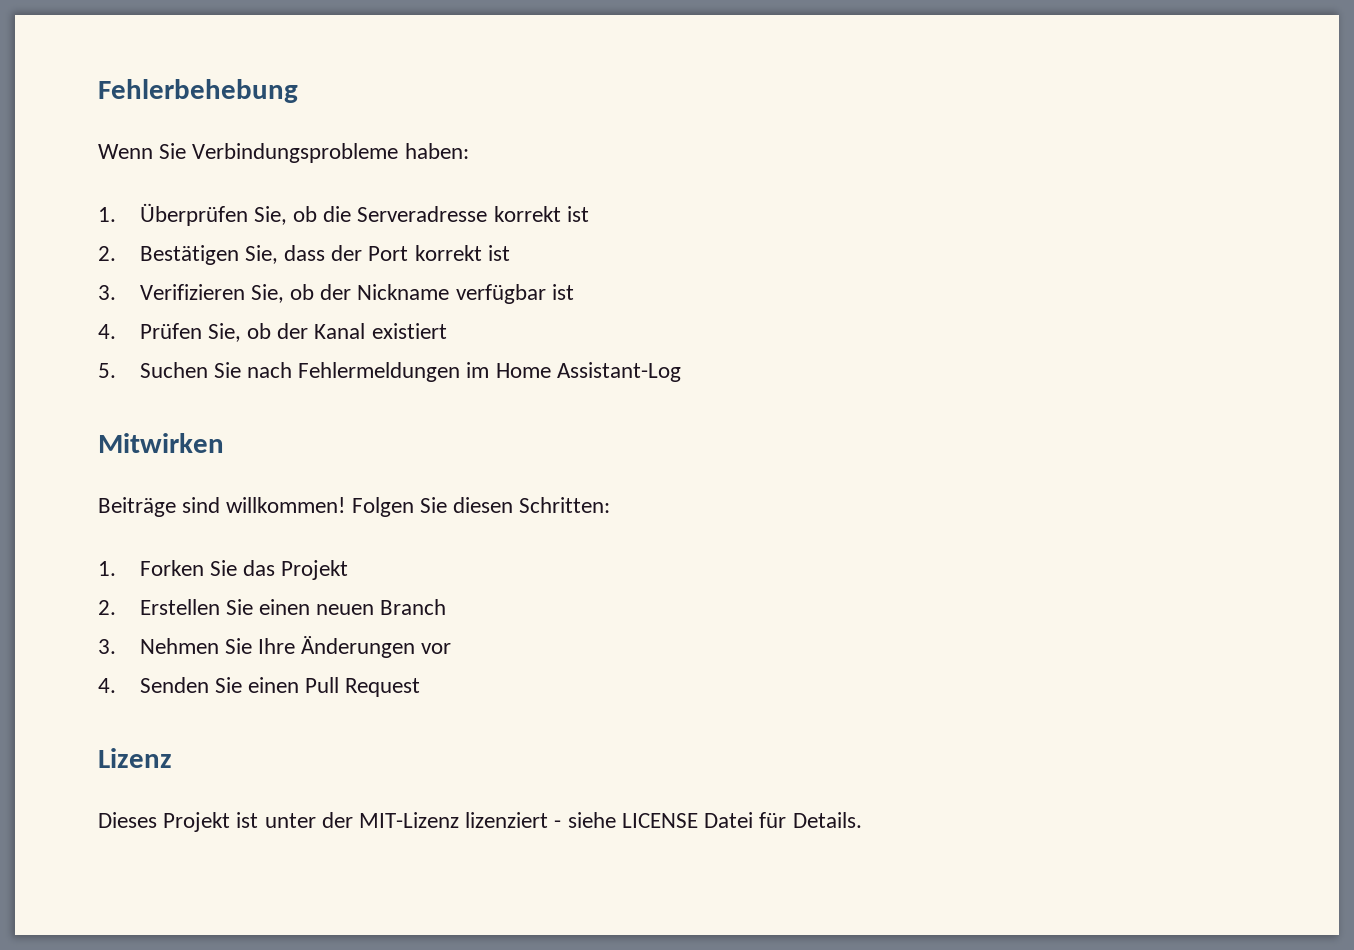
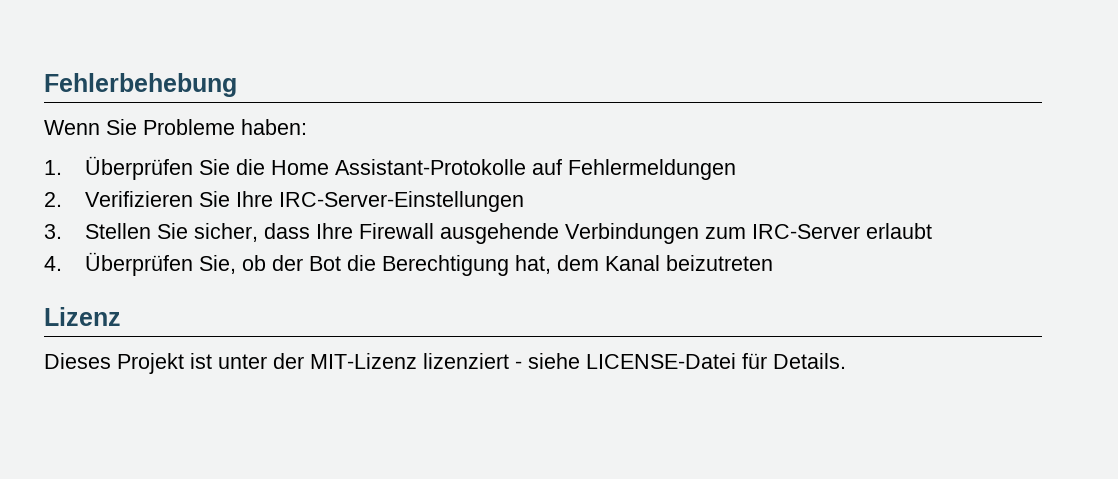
[192,143,399,163] Verbindungsprobleme -> [143,119,235,135] Probleme
[253,206,589,225] [98,245,510,265] [98,284,574,304] [98,323,447,342] [98,362,681,382] [98,433,224,453] [98,497,611,517] [98,560,349,580] [98,599,447,615] [98,636,452,658] [98,677,421,697] Sie, ob die Serveradresse korrekt ist // 2. Bestätigen Sie, dass der Port korrekt ist // 3. Verifizieren Sie, ob der Nickname verfügbar ist // 4. Prüfen Sie, ob der Kanal existiert // 5. Suchen Sie nach Fehlermeldungen im Home Assistant-Log // Mitwirken // Beiträge sind willkommen! Folgen Sie diesen Schritten: // 1. Forken Sie das Projekt // 2. Erstellen Sie einen neuen Branch // 3. Nehmen Sie Ihre Änderungen vor // 4. Senden Sie einen Pull Request -> [199,159,737,180] [44,191,525,212] [44,223,933,244] [44,252,774,276] Sie die Home Assistant-Protokolle auf Fehlermeldungen // 2. Verifizieren Sie Ihre IRC-Server-Einstellungen // 3. Stellen Sie sicher, dass Ihre Firewall ausgehende Verbindungen zum IRC-Server erlaubt // 4. Überprüfen Sie, ob der Bot die Berechtigung hat, dem Kanal beizutreten
[621,812,754,828] LICENSE Datei -> [586,353,736,369] LICENSE-Datei

